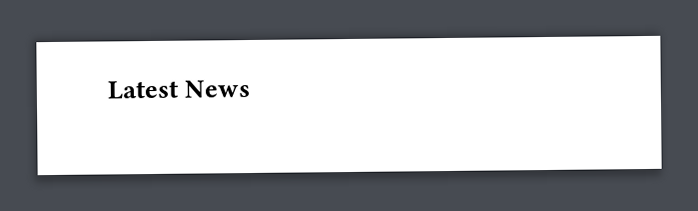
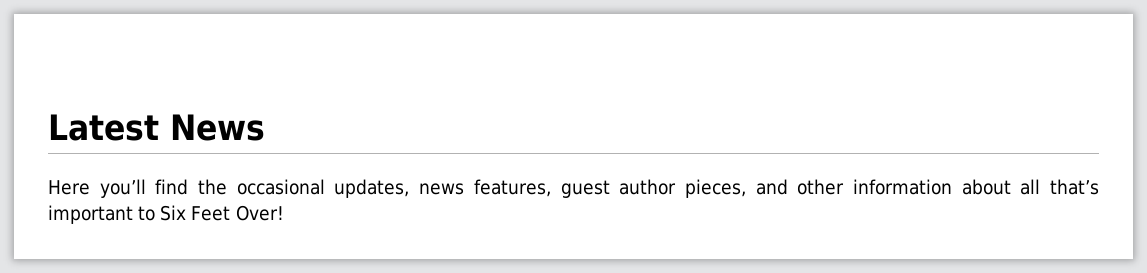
(251, 88) none -> [48,179,1099,198] [48,205,284,224] // Here you’ll find the occasional updates, news features, guest author pieces, and other information about all that’s important to Six Feet Over!

